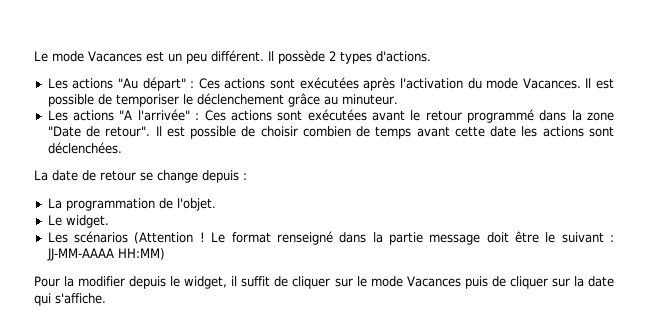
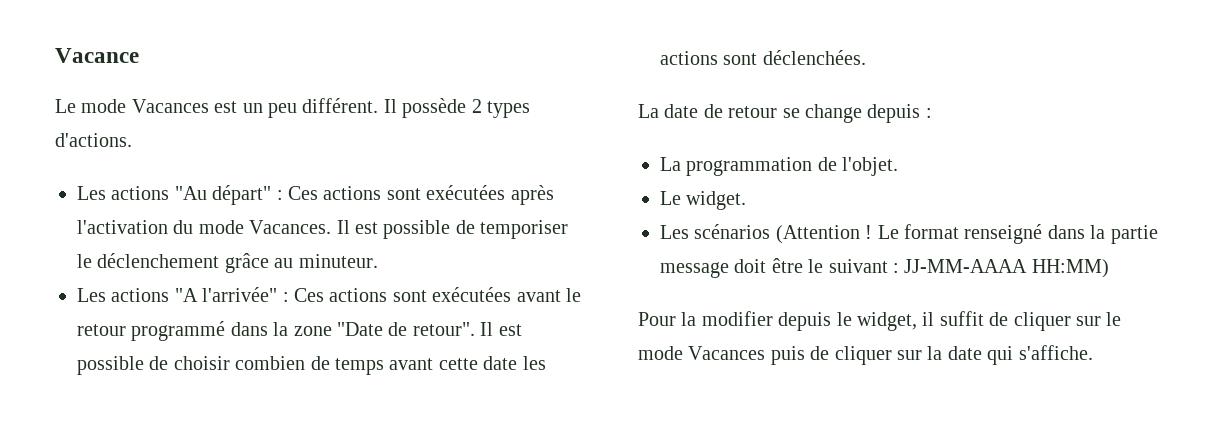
(34, 56) none -> [55,48,139,63] Vacance //

